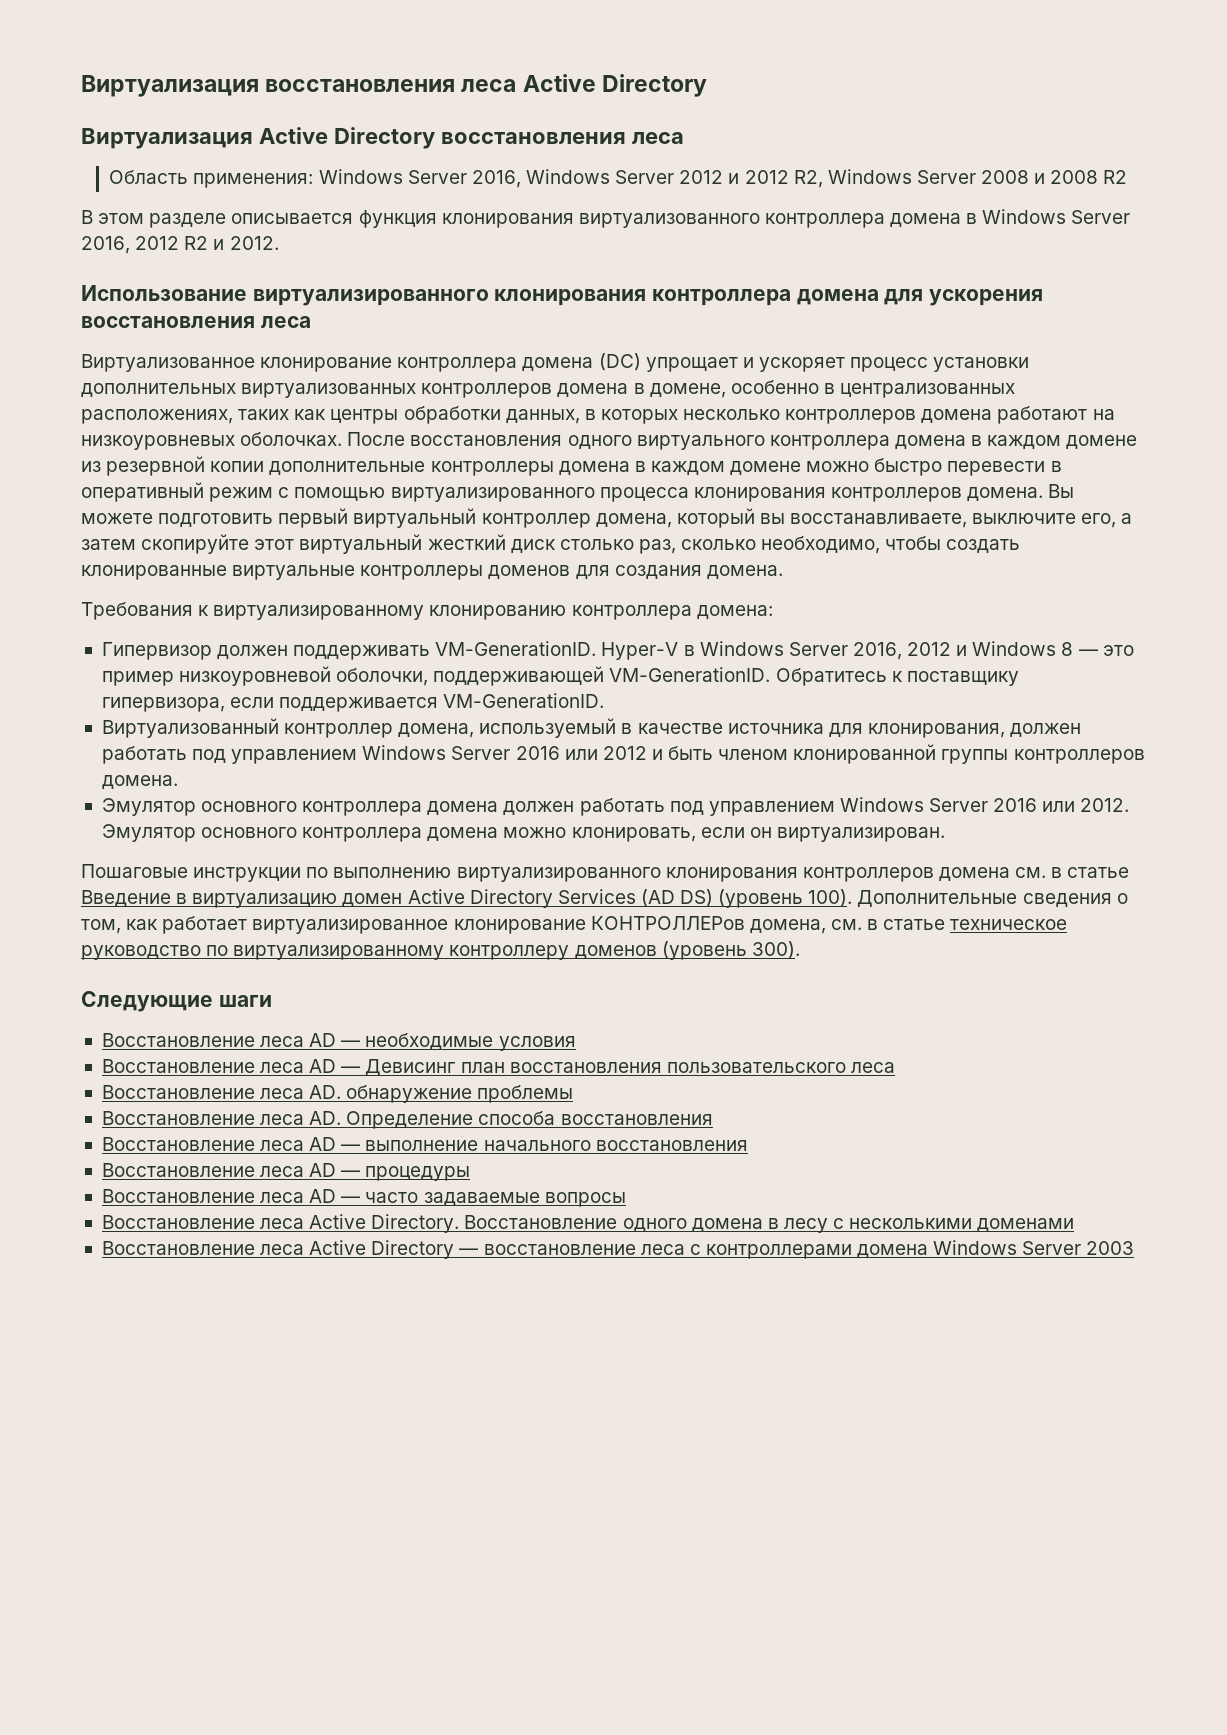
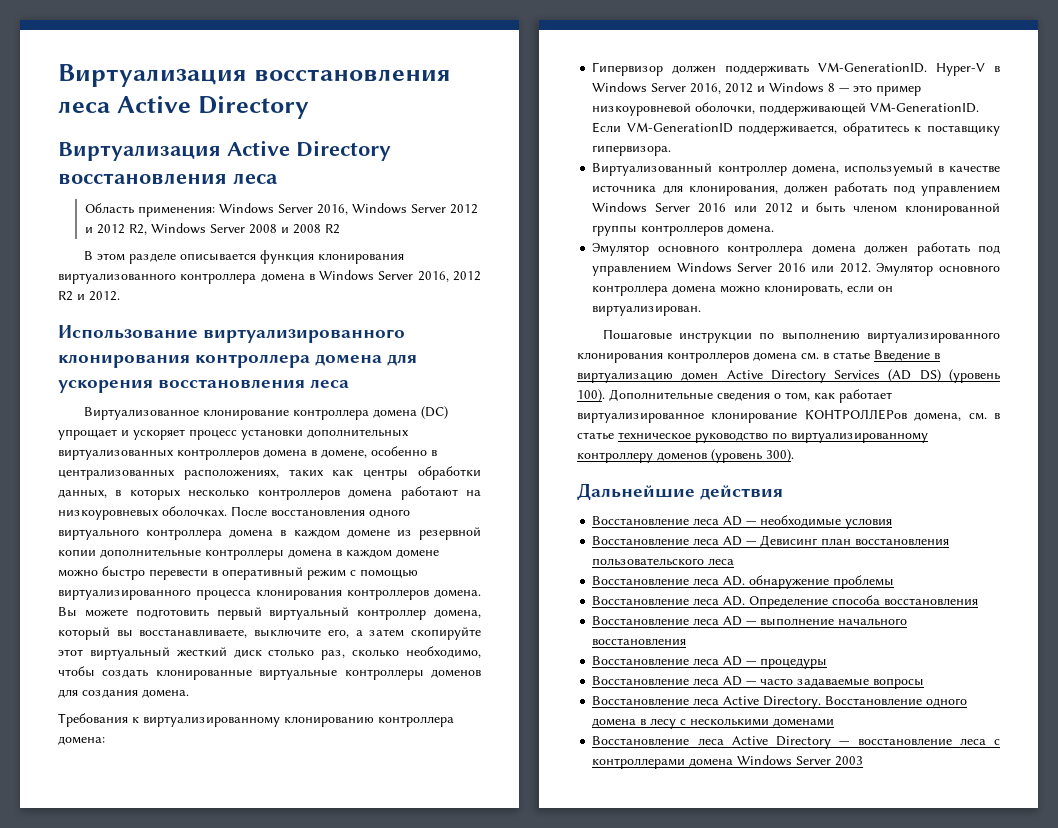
[775,668,1019,686] [101,693,605,712] Обратитесь к поставщику гипервизора, если поддерживается VM-GenerationID. -> [592,122,1000,136] [592,145,672,156] Если VM-GenerationID поддерживается, обратитесь к поставщику гипервизора.
[81,991,272,1012] Следующие шаги -> [577,483,784,500] Дальнейшие действия

